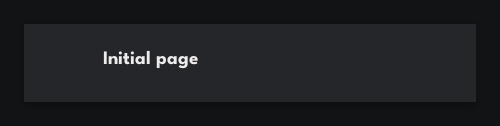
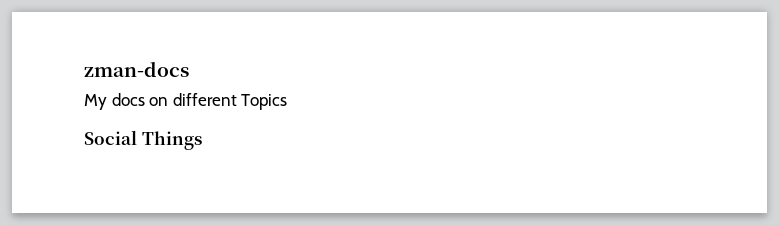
[103,50,199,69] Initial page -> [84,61,189,77] [84,93,288,110] [84,130,202,150] zman-docs // My docs on different Topics // Social Things

